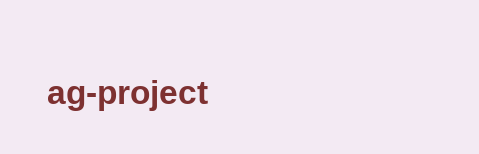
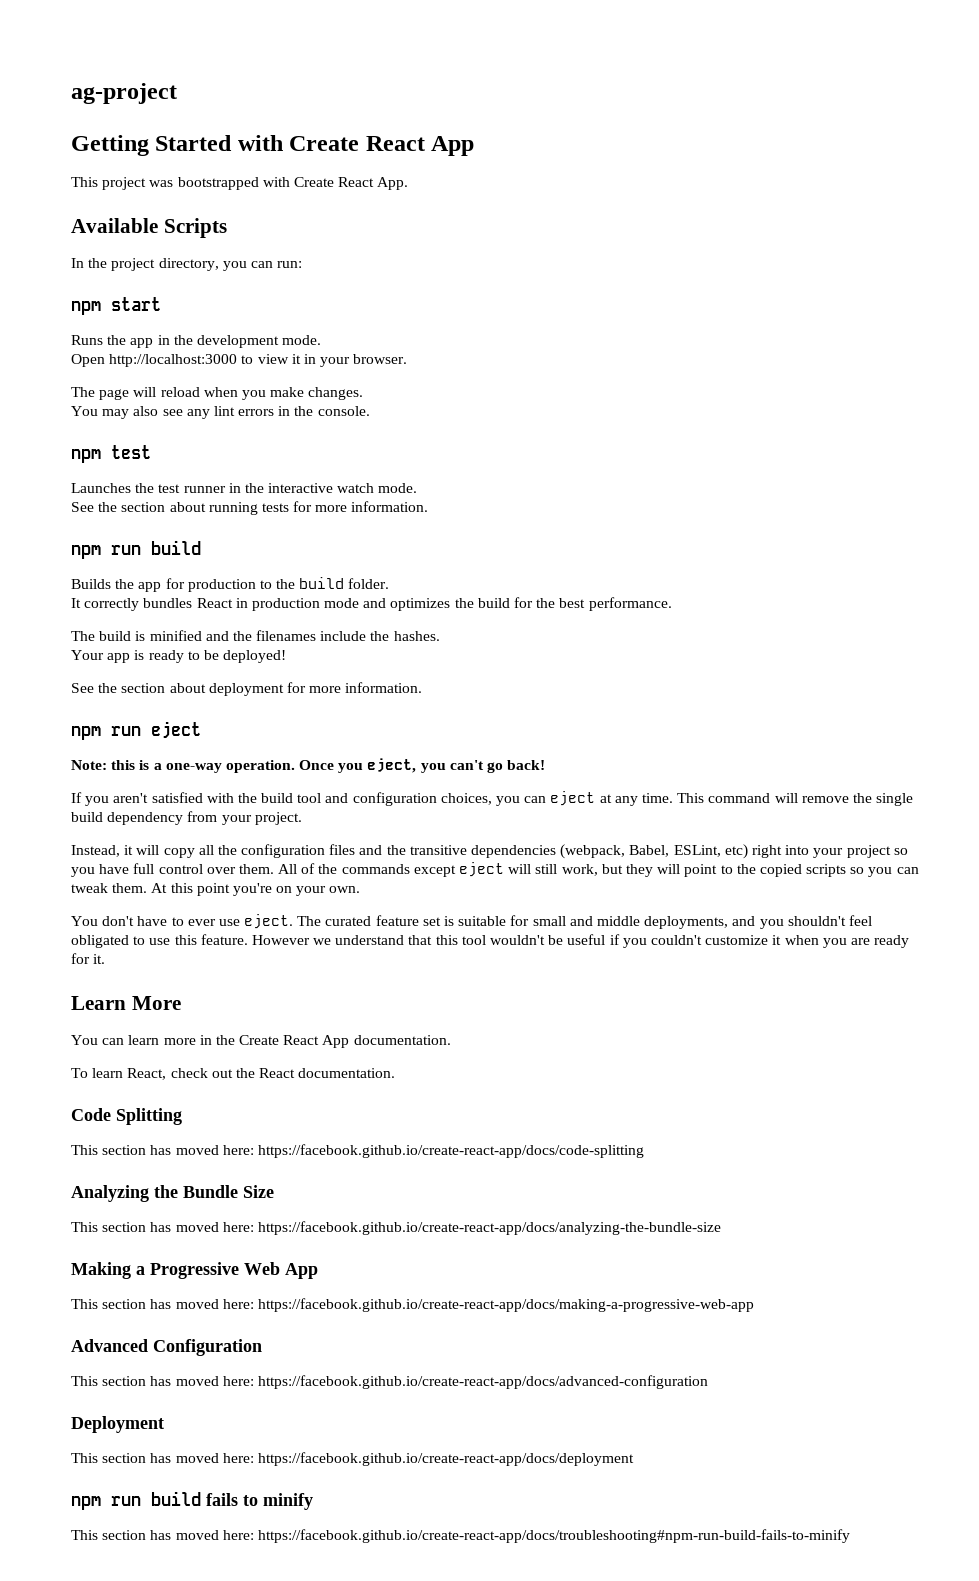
(208, 95) none -> [71,135,475,156] [71,177,409,190] [71,218,227,238] [71,258,303,271] [71,297,161,315] [71,335,322,348] [71,354,408,367] [71,387,364,400] [71,406,370,419] [71,445,151,463] [71,483,418,493] [71,501,429,515] [71,540,201,559] [71,577,390,592] [71,597,672,611] [71,630,440,641] [71,650,287,663] [71,682,423,696] [71,721,201,740] [71,758,546,773] [71,791,914,806] [71,811,302,825] [71,844,908,859] [71,862,919,877] [71,883,361,896] [71,914,872,929] [71,934,910,948] [71,953,106,964] [71,996,181,1010] [71,1035,451,1048] [71,1068,396,1080] [71,1108,182,1125] [71,1144,644,1158] [71,1185,274,1202] [71,1221,721,1235] [71,1262,318,1279] [71,1298,754,1312] [71,1339,262,1356] [71,1375,708,1389] [71,1416,164,1433] [71,1452,634,1466] [71,1491,313,1510] [71,1529,850,1543] // Getting Started with Create React App // This project was bootstrapped with Create React App. // Available Scripts // In the project directory, you can run: // npm start // Runs the app in the development mode. // Open http://localhost:3000 to view it in your browser. // The page will reload when you make changes. // You may also see any lint errors in the console. // npm test // Launches the test runner in the interactive watch mode. // See the section about running tests for more information. // npm run build // Builds the app for production to the build folder. // It correctly bundles React in production mode and optimizes the build for the best performance. // The build is minified and the filenames include the hashes. // Your app is ready to be deployed! // See the section about deployment for more information. // npm run eject // Note: this is a one-way operation. Once you eject, you can't go back! // If you aren't satisfied with the build tool and configuration choices, you can eject at any time. This command will remove the single build dependency from your project. // Instead, it will copy all the configuration files and the transitive dependencies (webpack, Babel, ESLint, etc) right into your project so you have full control over them. All of the commands except eject will still work, but they will point to the copied scripts so you can tweak them. At this point you're on your own. // You don't have to ever use eject. The curated feature set is suitable for small and middle deployments, and you shouldn't feel obligated to use this feature. However we understand that this tool wouldn't be useful if you couldn't customize it when you are ready for it. // Learn More // You can learn more in the Create React App documentation. // To learn React, check out the React documentation. // Code Splitting // This section has moved here: https://facebook.github.io/create-react-app/docs/code-splitting // Analyzing the Bundle Size // This section has moved here: https://facebook.github.io/create-react-app/docs/analyzing-the-bundle-size // Making a Progressive Web App // This section has moved here: https://facebook.github.io/create-react-app/docs/making-a-progressive-web-app // Advanced Configuration // This section has moved here: https://facebook.github.io/create-react-app/docs/advanced-configuration // Deployment // This section has moved here: https://facebook.github.io/create-react-app/docs/deployment // npm run build fails to minify // This section has moved here: https://facebook.github.io/create-react-app/docs/troubleshooting#npm-run-build-fails-to-minify

